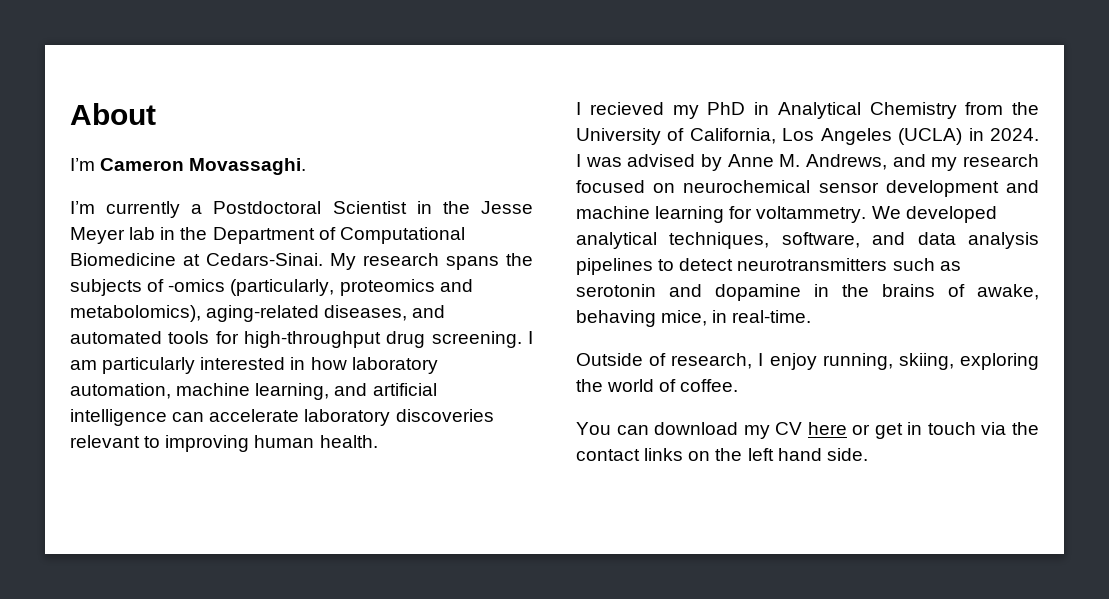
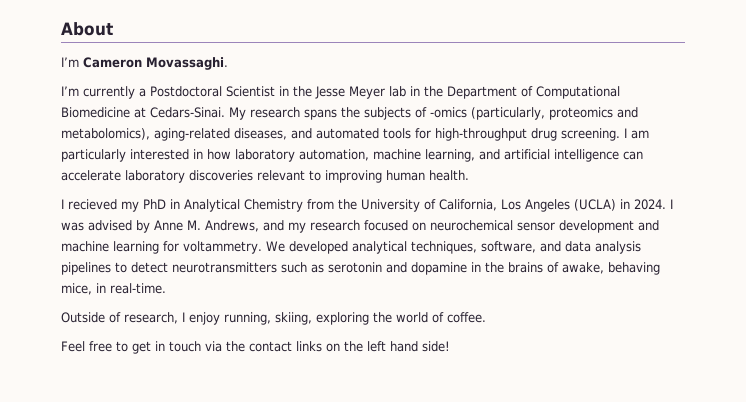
[576,422,871,439] You can download my CV here or -> [61,341,128,352] Feel free to
[826,448,868,461] side. -> [422,341,450,352] side!

